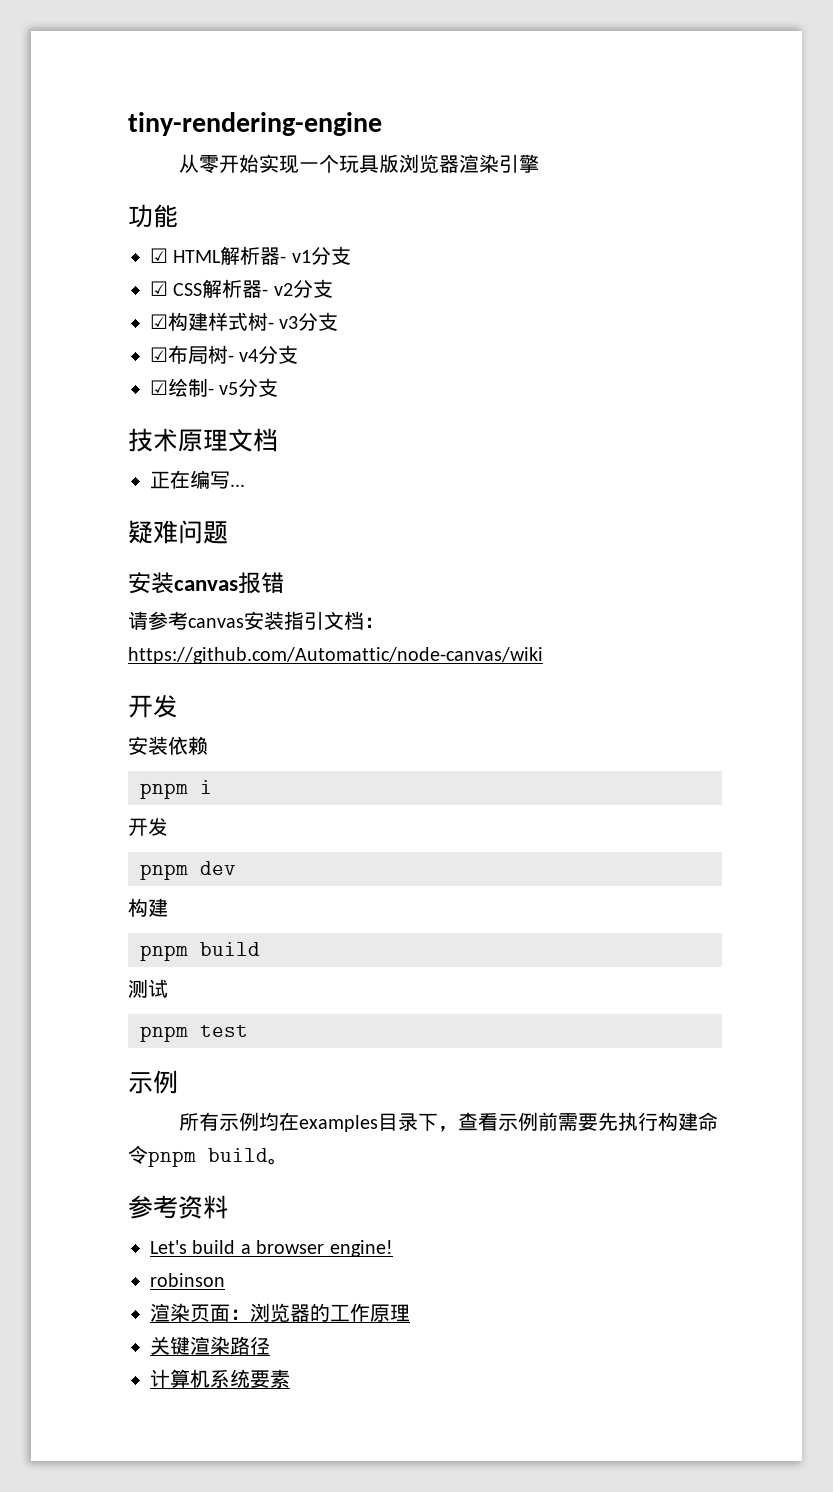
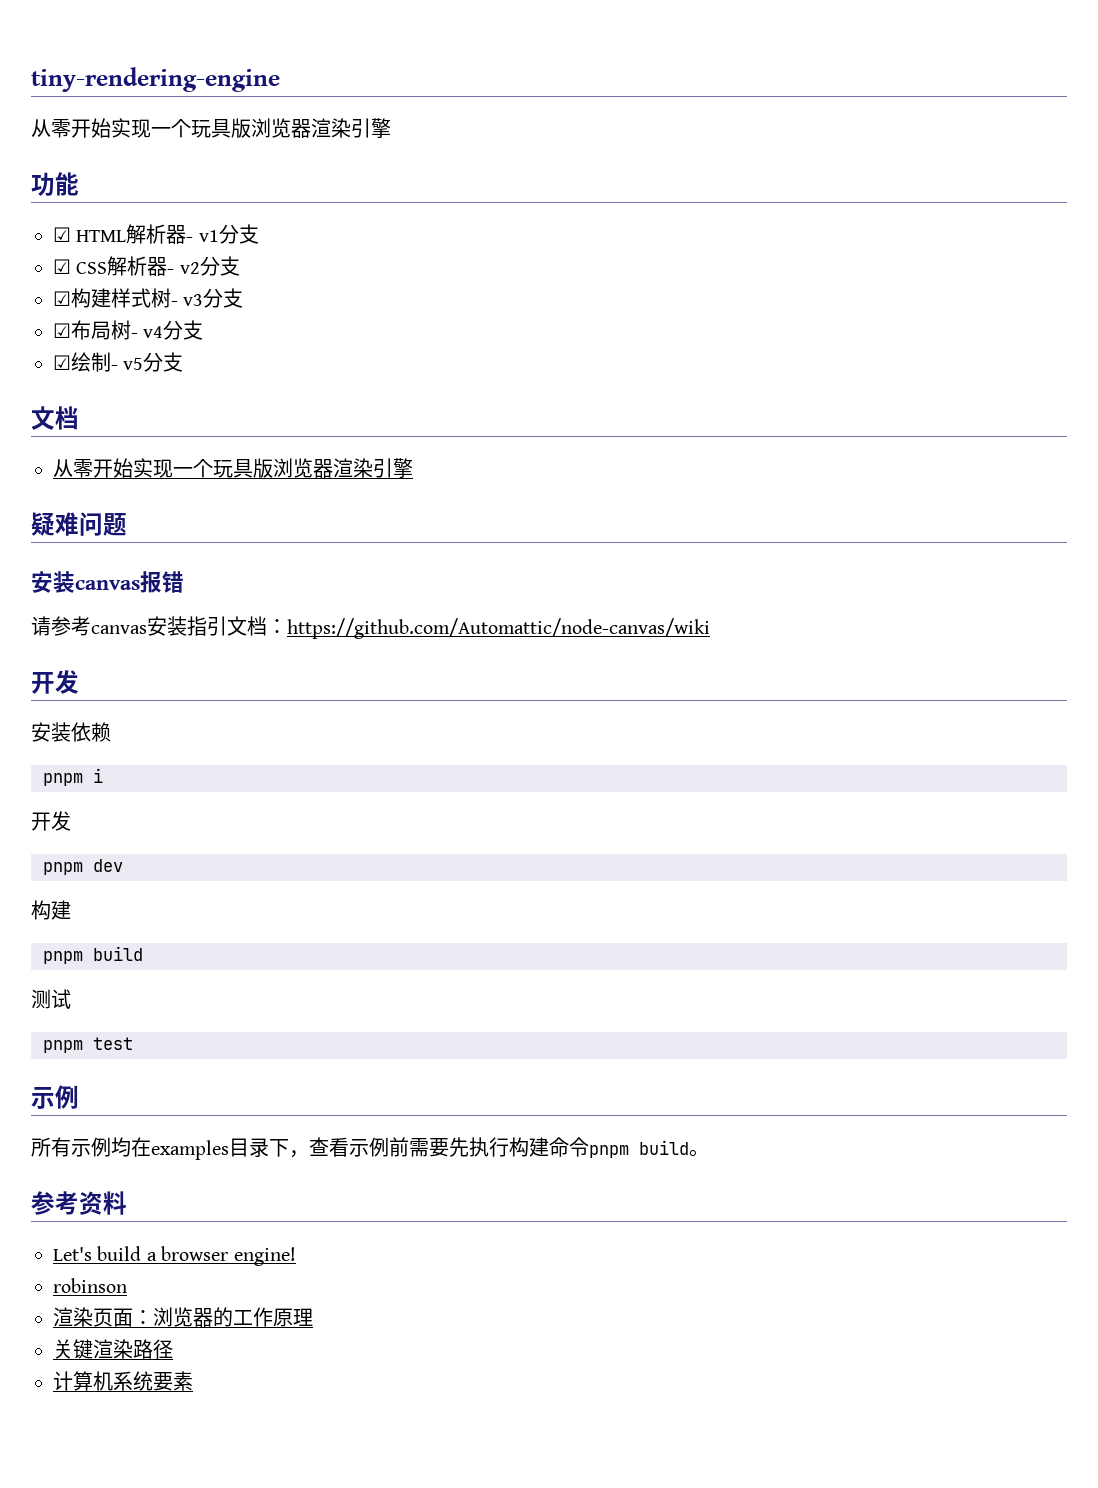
[128,428,228,452] 技术原理 -> (184, 362) none
[150,470,245,489] 正在编写... -> [53,458,413,478] 从零开始实现一个玩具版浏览器渲染引擎

